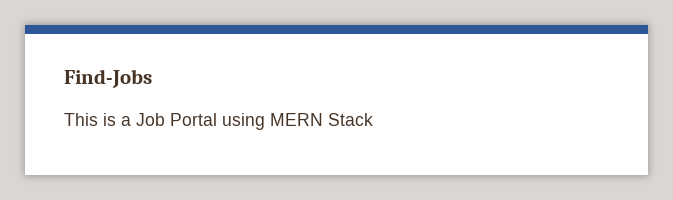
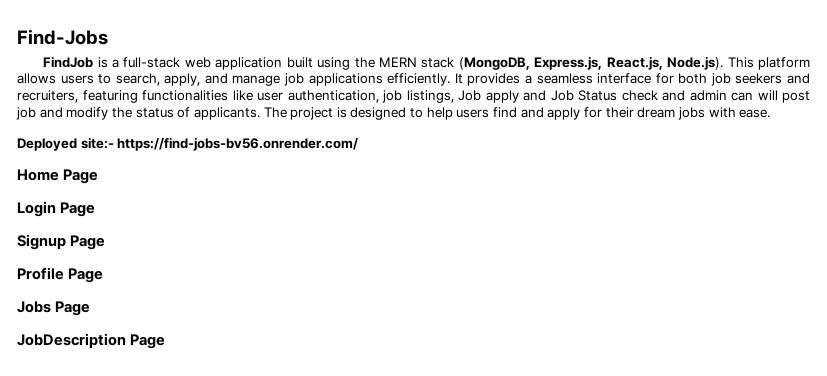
[64,113,98,126] This -> [43,56,94,68] FindJob
[136,113,373,130] Job Portal using MERN Stack -> [123,56,811,70] [17,73,810,86] [17,90,810,103] [16,107,771,120] [17,137,359,151] [17,169,99,184] [17,201,96,217] [17,234,106,250] [17,267,104,283] [17,301,91,316] [17,333,166,349] full-stack web application built using the MERN stack (MongoDB, Express.js, React.js, Node.js). This platform allows users to search, apply, and manage job applications efficiently. It provides a seamless interface for both job seekers and recruiters, featuring functionalities like user authentication, job listings, Job apply and Job Status check and admin can will post job and modify the status of applicants. The project is designed to help users find and apply for their dream jobs with ease. // Deployed site:- https://find-jobs-bv56.onrender.com/ // Home Page // Login Page // Signup Page // Profile Page // Jobs Page // JobDescription Page

